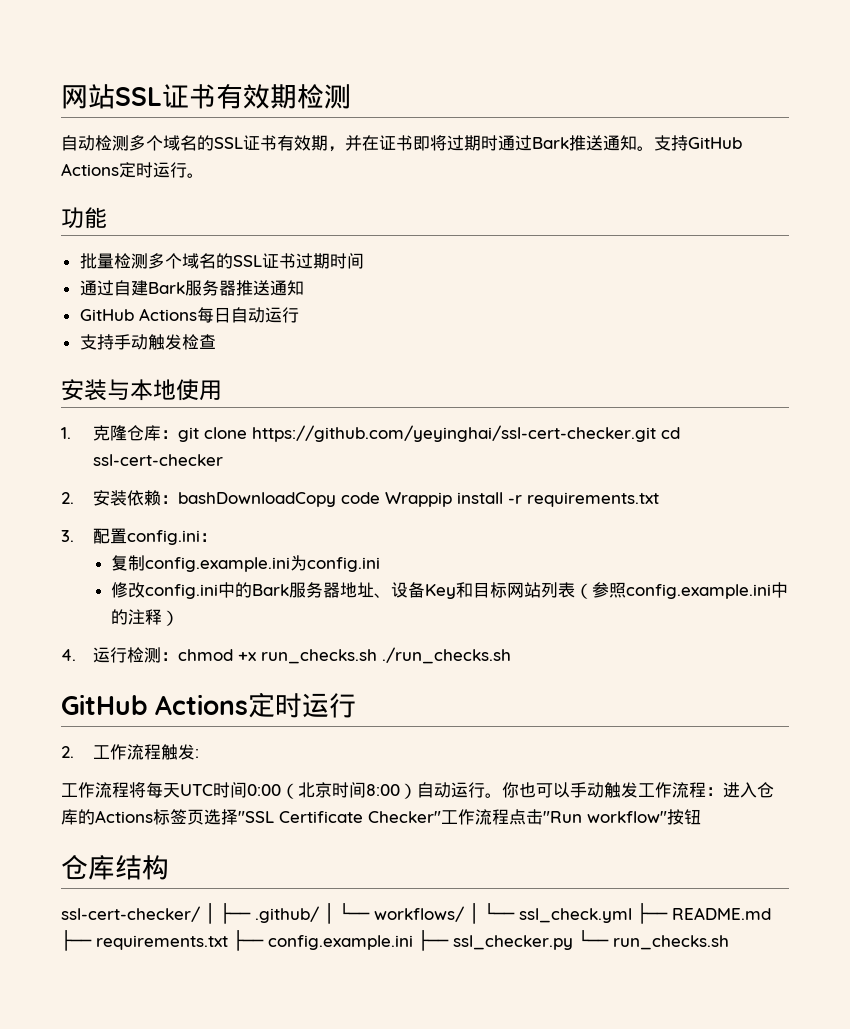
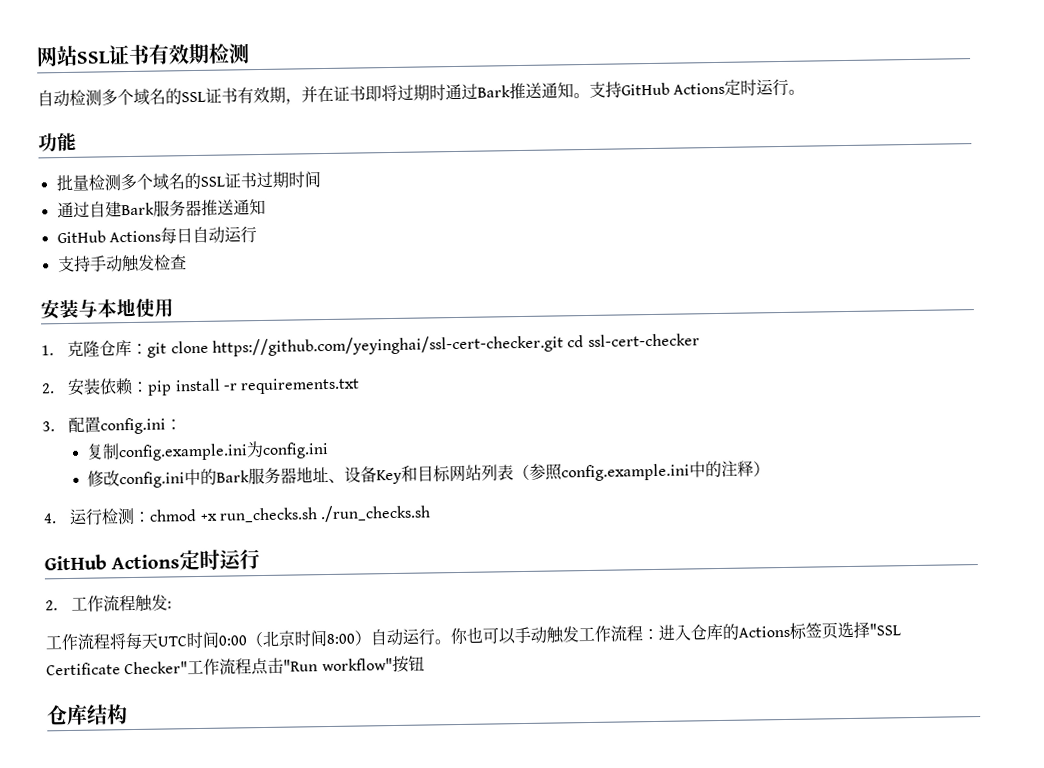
[177,492,452,507] bashDownloadCopy code Wrappip -> [147,380,173,396] pip
[61,903,771,924] [61,930,729,951] // ssl-cert-checker/ │ ├── .github/ │ └── workflows/ │ └── ssl_check.yml ├── README.md ├── requirements.txt ├── config.example.ini ├── ssl_checker.py └── run_checks.sh -> (128, 714) none

